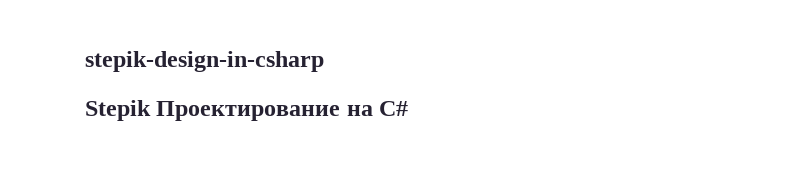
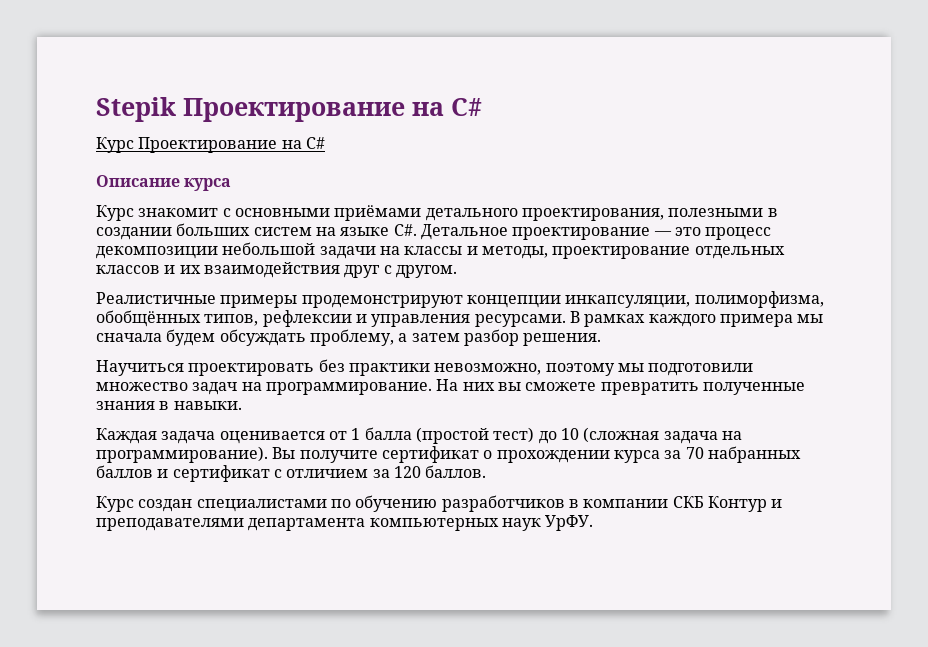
[85,51,324,72] stepik-design-in-csharp // -> (96, 109) none
(409, 108) none -> [96,137,325,153] [96,175,232,191] [96,205,778,221] [96,223,772,240] [96,242,785,259] [96,262,457,278] [96,291,824,308] [96,310,824,327] [96,329,602,346] [96,359,754,376] [96,379,805,395] [96,401,242,410] [96,427,742,444] [96,446,801,463] [96,465,487,482] [96,495,783,512] [96,515,594,531] // Курс Проектирование на C# // Описание курса // Курс знакомит с основными приёмами детального проектирования, полезными в создании больших систем на языке C#. Детальное проектирование — это процесс декомпозиции небольшой задачи на классы и методы, проектирование отдельных классов и их взаимодействия друг с другом. // Реалистичные примеры продемонстрируют концепции инкапсуляции, полиморфизма, обобщённых типов, рефлексии и управления ресурсами. В рамках каждого примера мы сначала будем обсуждать проблему, а затем разбор решения. // Научиться проектировать без практики невозможно, поэтому мы подготовили множество задач на программирование. На них вы сможете превратить полученные знания в навыки. // Каждая задача оценивается от 1 балла (простой тест) до 10 (сложная задача на программирование). Вы получите сертификат о прохождении курса за 70 набранных баллов и сертификат с отличием за 120 баллов. // Курс создан специалистами по обучению разработчиков в компании СКБ Контур и преподавателями департамента компьютерных наук УрФУ.

